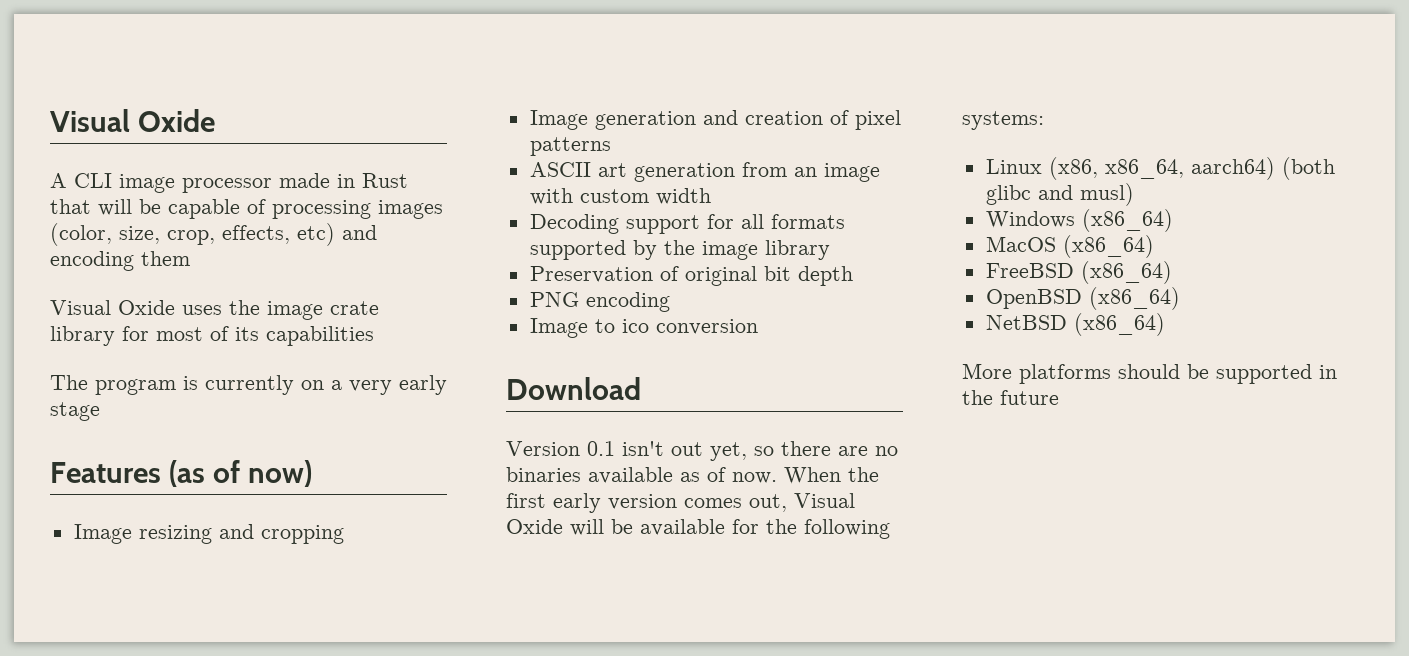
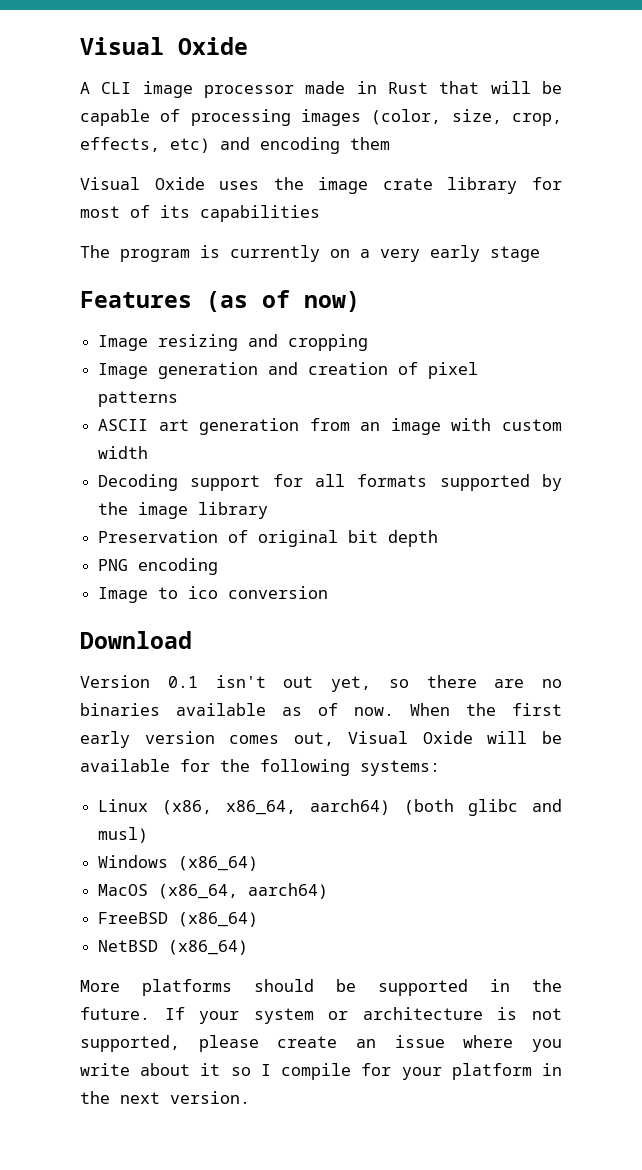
[1062,235,1154,258] (x86_64) -> [158,883,329,899] (x86_64, aarch64)
[985,287,1180,310] // OpenBSD (x86_64) -> (259, 919) none
[1000,390,1059,405] future -> [80,1007,562,1024] [80,1035,562,1052] [80,1063,562,1080] [80,1091,250,1104] future. If your system or architecture is not supported, please create an issue where you write about it so I compile for your platform in the next version.

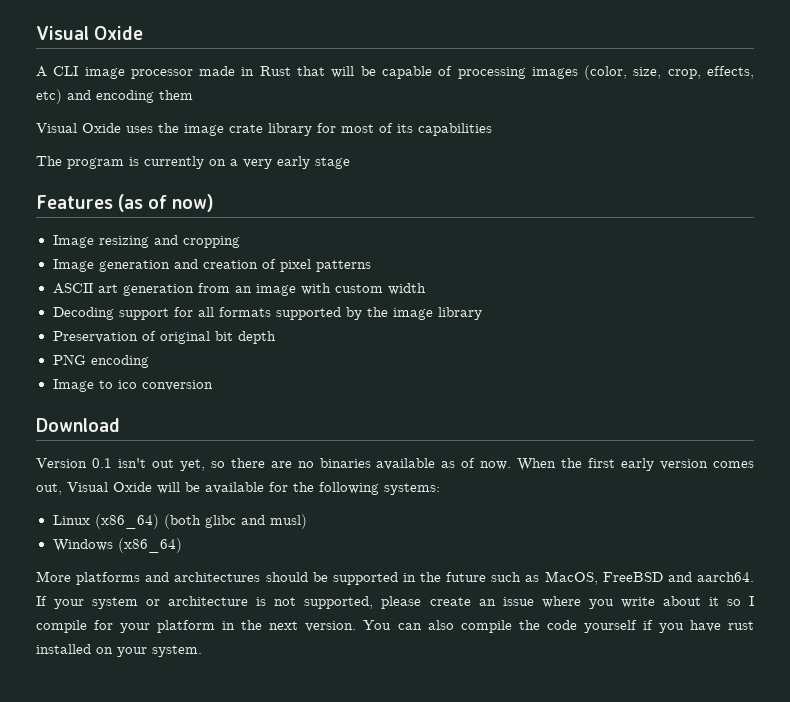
[162,799,391,815] (x86, x86_64, aarch64) -> [94,514,159,529] (x86_64)
[98,883,329,899] [98,912,259,927] [98,940,249,955] // MacOS (x86_64, aarch64) // FreeBSD (x86_64) // NetBSD (x86_64) -> (182, 545) none
(232, 987) none -> [145,572,261,582] and architectures
[80,1007,150,1020] future. -> [446,571,754,585] future such as MacOS, FreeBSD and aarch64.
(250, 1097) none -> [363,620,754,633] [36,644,202,657] You can also compile the code yourself if you have rust installed on your system.

